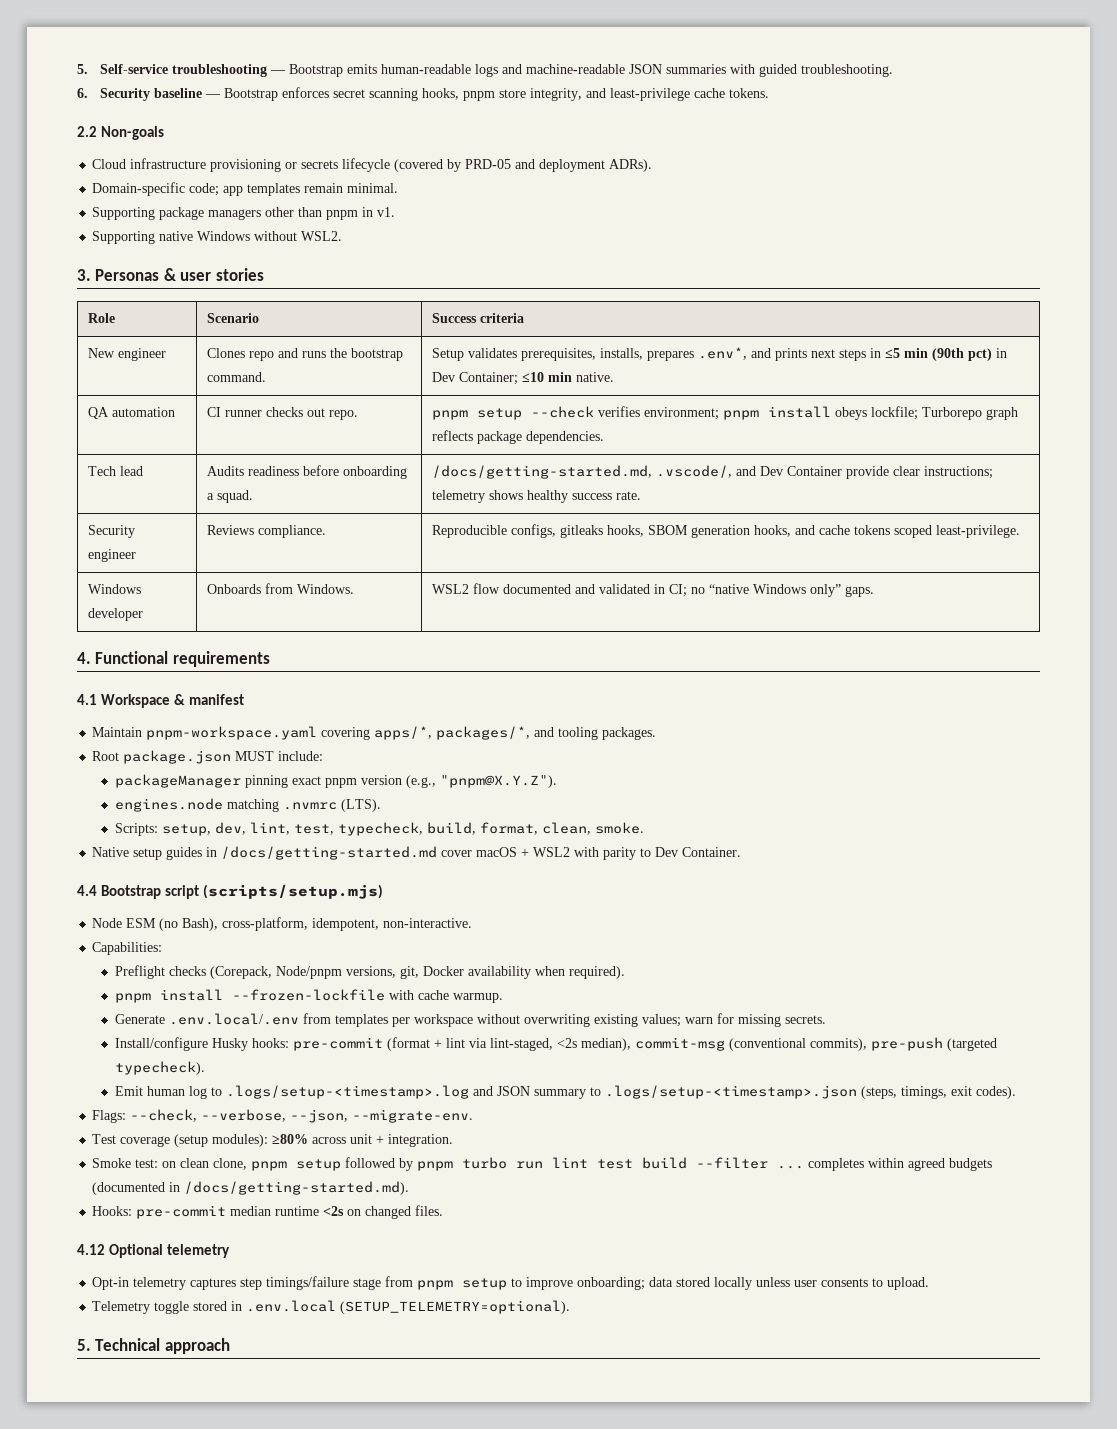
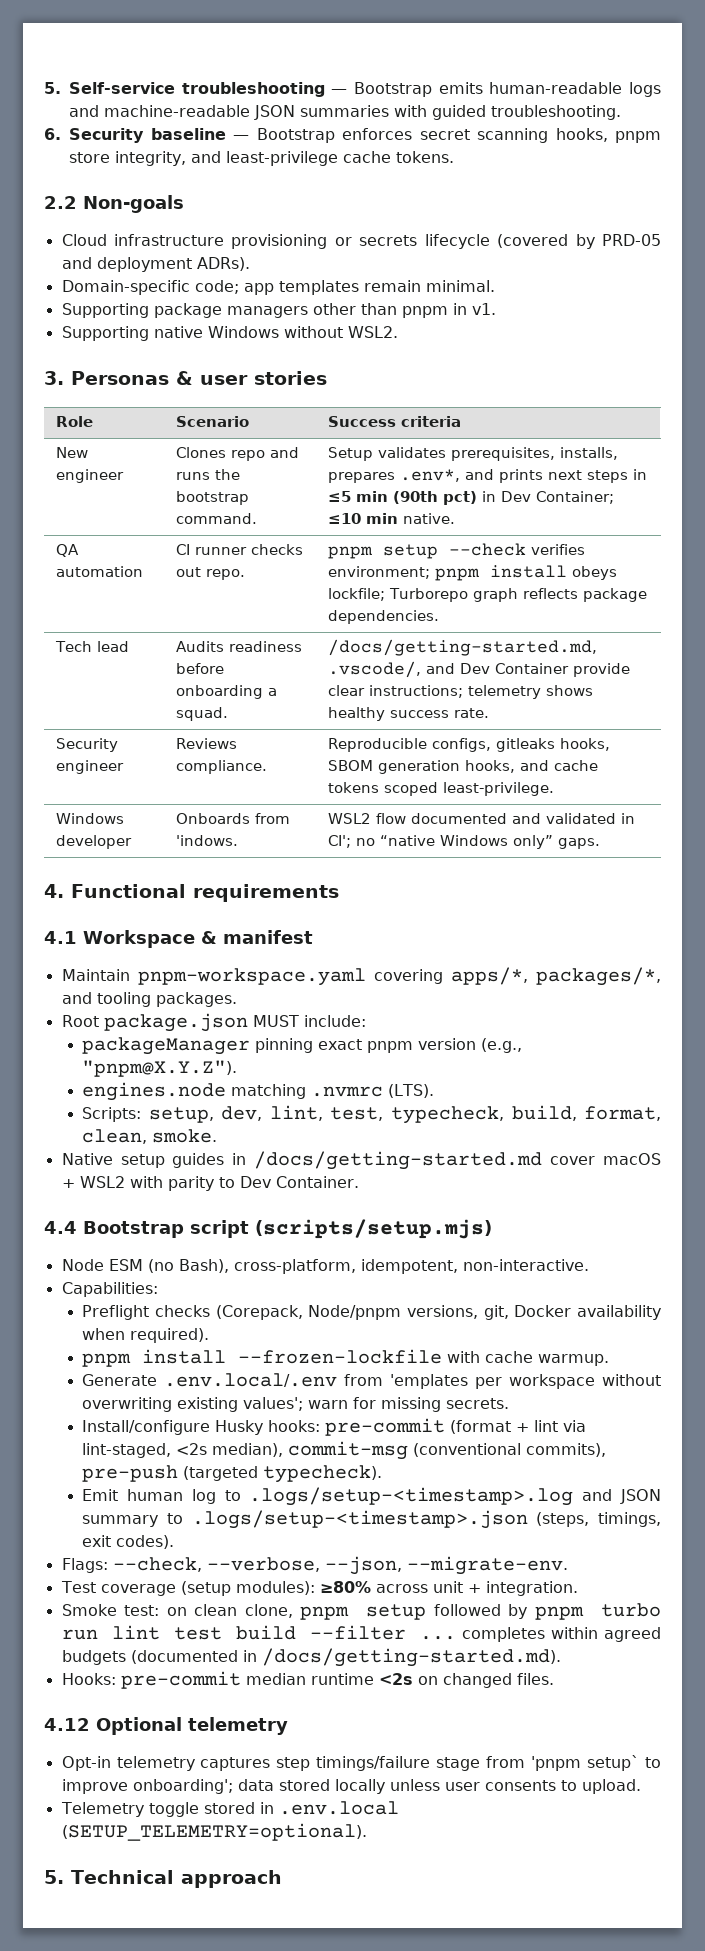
[296,584,354,594] Windows. -> [175,835,238,846] 'indows.
[668,584,687,597] CI; -> [327,835,351,848] CI';
[334,1014,388,1027] templates -> [390,1374,469,1389] 'emplates
[641,1014,681,1027] values; -> [243,1397,304,1411] values';
[417,1278,508,1290] pnpm setup -> [531,1755,640,1771] 'pnpm setup`
[577,1277,646,1290] onboarding; -> [132,1779,233,1794] onboarding';

